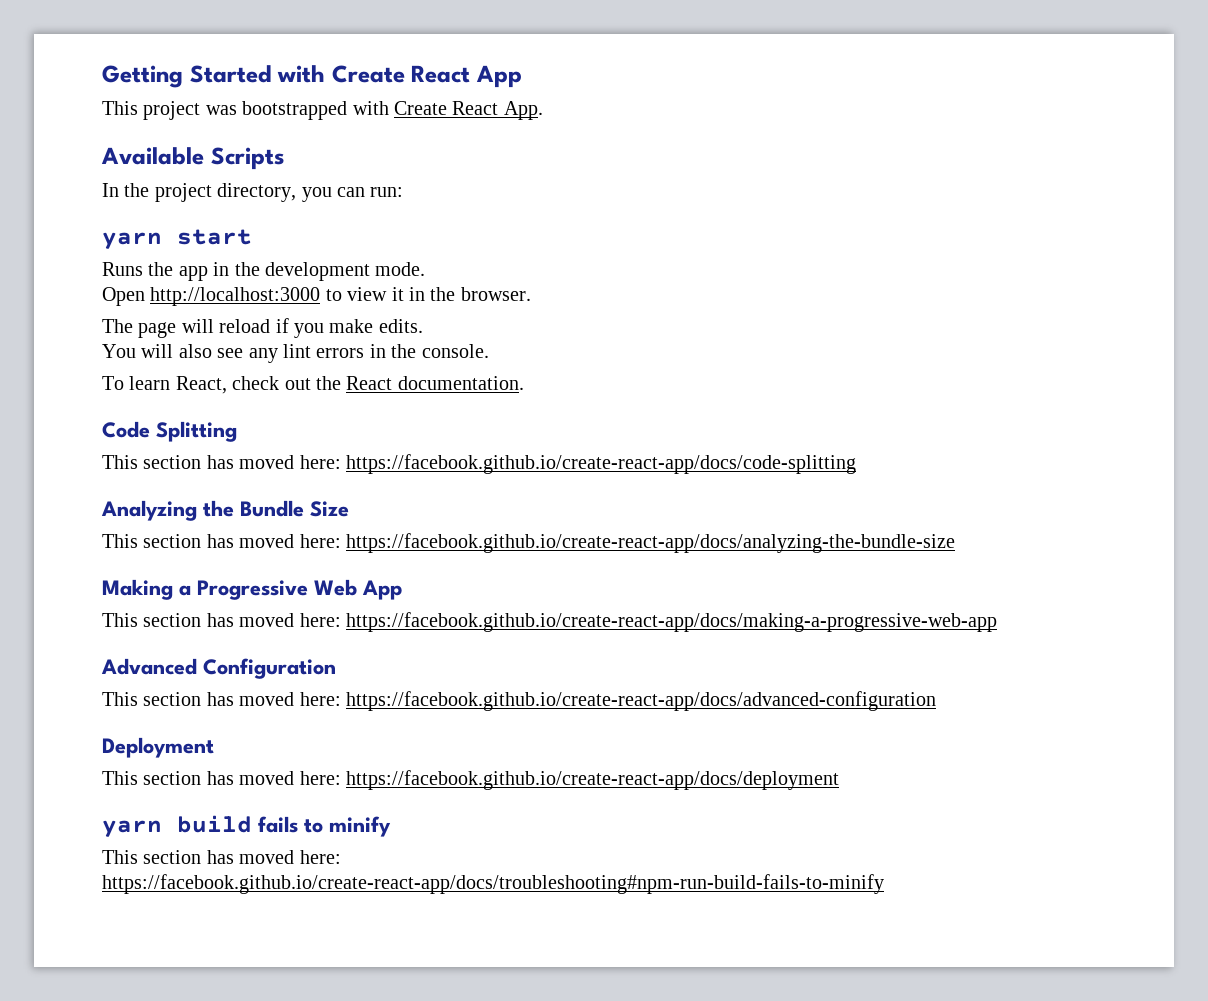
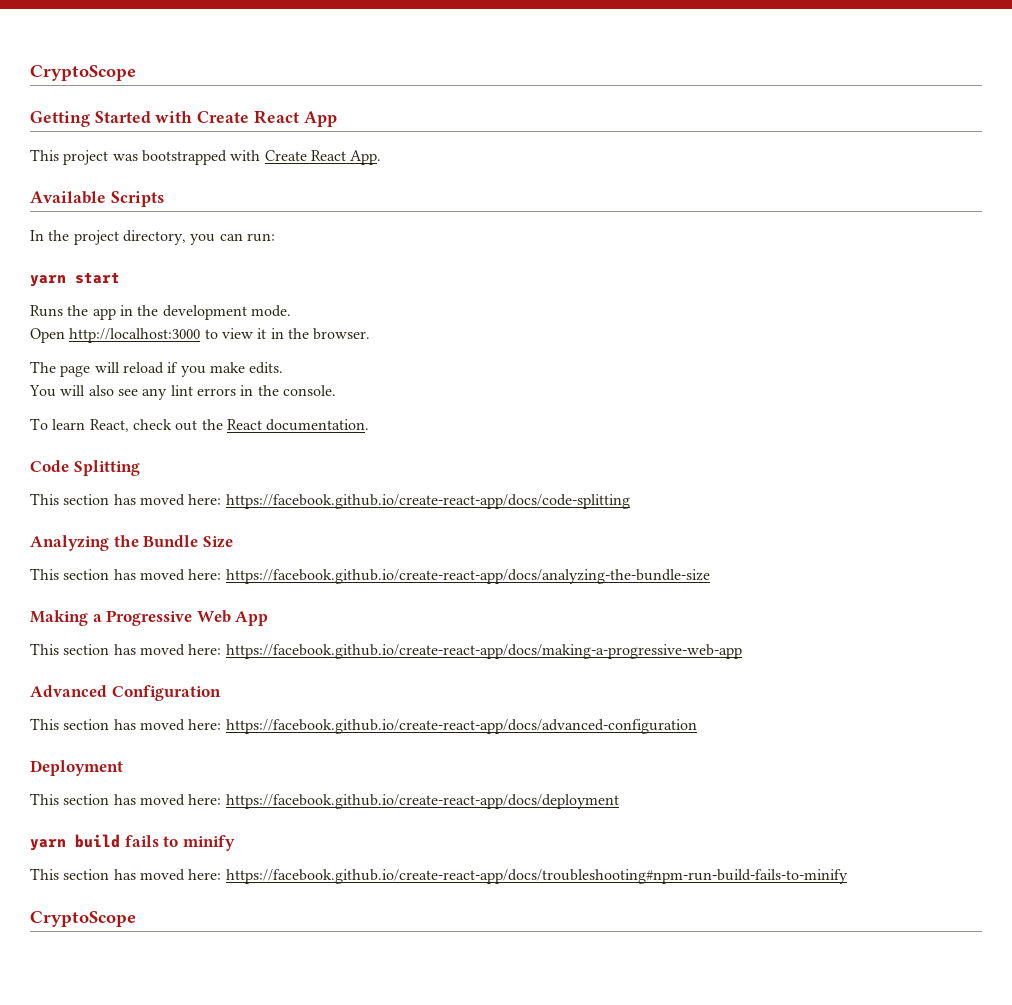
(102, 76) none -> [30,65,136,81] CryptoScope //
(884, 884) none -> [30,911,136,927] // CryptoScope

